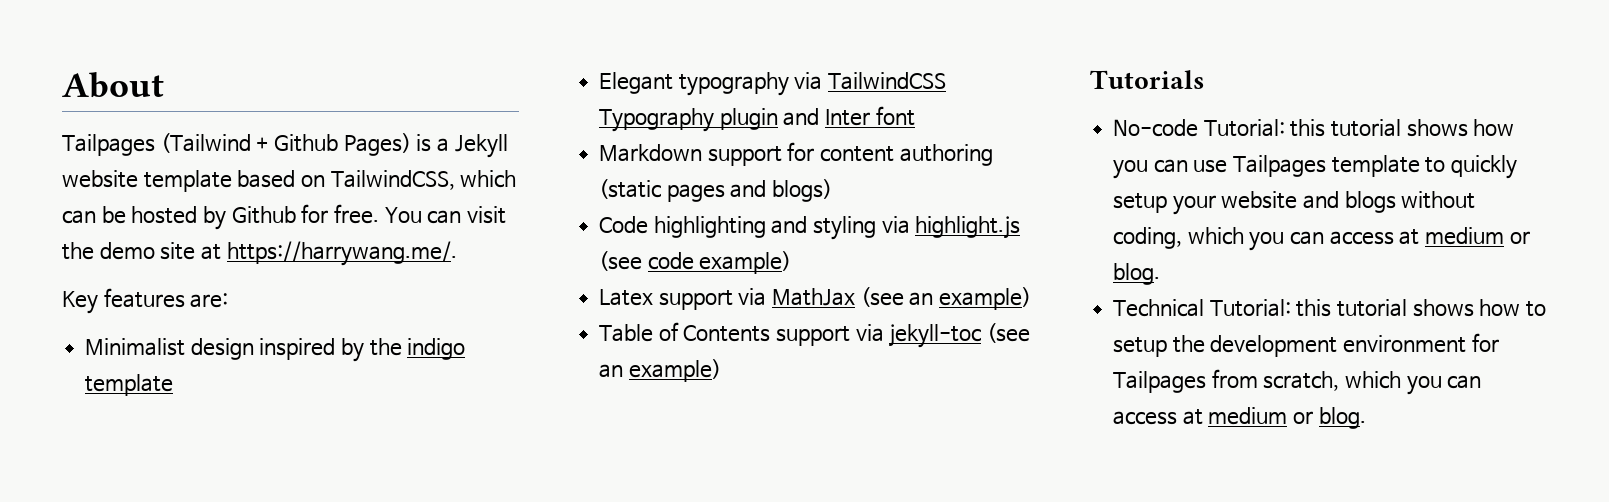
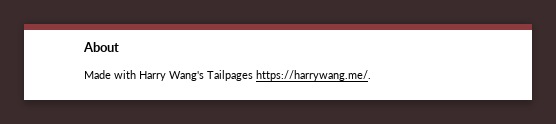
[62,133,508,158] [62,170,517,192] [62,204,506,230] [62,241,457,266] [62,288,229,314] [85,338,466,362] [85,374,174,396] [599,72,947,96] [599,106,915,132] [599,142,993,166] [599,179,833,202] [599,216,1021,240] [599,251,792,274] [599,287,1032,310] [599,322,1031,348] [599,359,721,382] [1090,70,1205,89] [1113,119,1515,137] [1113,155,1518,179] [1113,191,1476,215] [1113,227,1530,251] [1113,263,1161,285] [1113,299,1547,317] [1113,333,1499,357] [1113,369,1482,395] [1113,407,1366,429] Tailpages (Tailwind + Github Pages) is a Jekyll website template based on TailwindCSS, which can be hosted by Github for free. You can visit the demo site at https://harrywang.me/. // Key features are: // Minimalist design inspired by the indigo template // Elegant typography via TailwindCSS Typography plugin and Inter font // Markdown support for content authoring (static pages and blogs) // Code highlighting and styling via highlight.js (see code example) // Latex support via MathJax (see an example) // Table of Contents support via jekyll-toc (see an example) // Tutorials // No-code Tutorial: this tutorial shows how you can use Tailpages template to quickly setup your website and blogs without coding, which you can access at medium or blog. // Technical Tutorial: this tutorial shows how to setup the development environment for Tailpages from scratch, which you can access at medium or blog. -> [84,70,371,81] Made with Harry Wang's Tailpages https://harrywang.me/.

